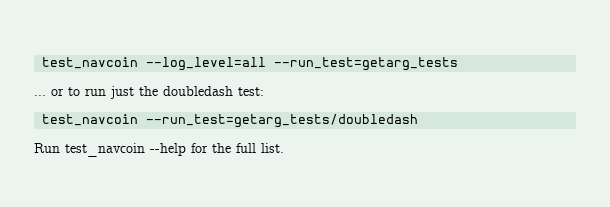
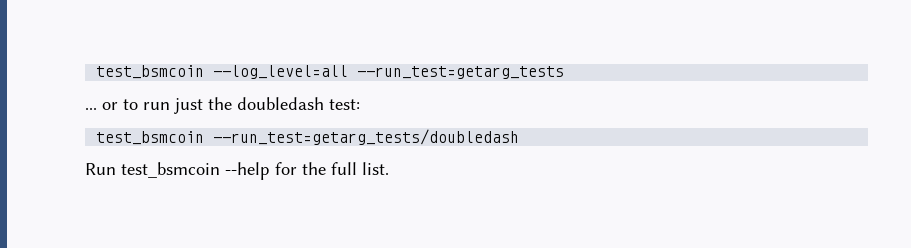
[42,57,139,69] test_navcoin -> [96,65,205,79] test_bsmcoin
[42,114,139,126] test_navcoin -> [96,131,205,145] test_bsmcoin
[65,143,145,157] test_navcoin -> [121,162,220,178] test_bsmcoin

